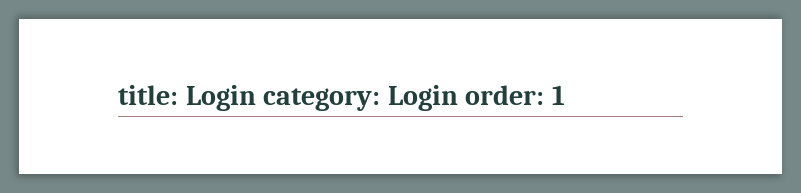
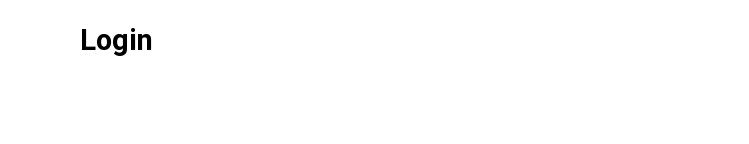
[118,85,565,111] title: Login category: Login order: 1 -> [80,28,153,56] Login

